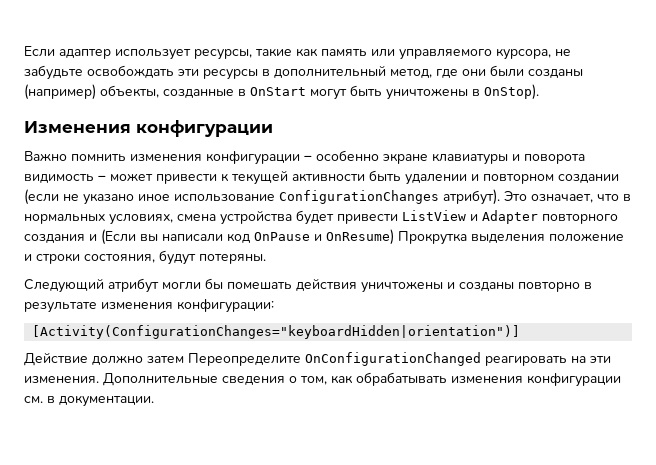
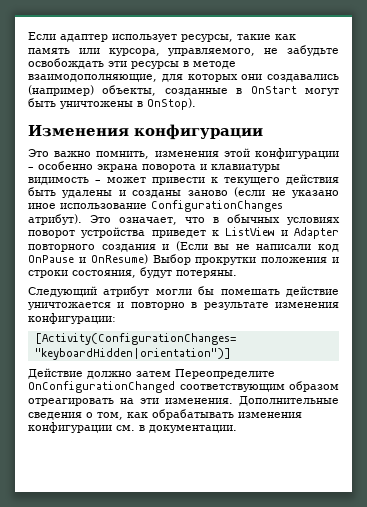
[399,48,551,60] управляемого курсора, -> [108,48,256,56] курсора, управляемого,
[274,65,583,78] дополнительный метод, где они были созданы -> [193,61,236,69] [28,74,339,82] методе взаимодополняющие, для которых они создавались
[24,150,585,165] Важно помнить изменения конфигурации – особенно экране клавиатуры и поворота -> [28,148,339,159] [28,161,280,172] Это важно помнить, изменения этой конфигурации – особенно экрана поворота и клавиатуры
[231,170,619,185] текущей активности быть удалении и повторном создании -> [224,174,339,185] [28,187,228,198] текущего действия быть удалены и созданы заново
[24,210,398,225] нормальных условиях, смена устройства будет привести -> [227,214,340,225] [28,227,220,238] обычных условиях поворот устройства приведет к
(158, 237) none -> [235,244,250,250] не
[398,231,624,245] Прокрутка выделения положение -> [152,254,328,265] Выбор прокрутки положения
[296,278,514,293] действия уничтожены и созданы -> [286,286,339,297] [28,302,125,310] действие уничтожается и
[485,356,567,366] реагировать -> [179,381,339,392] [28,398,114,406] соответствующим образом отреагировать

